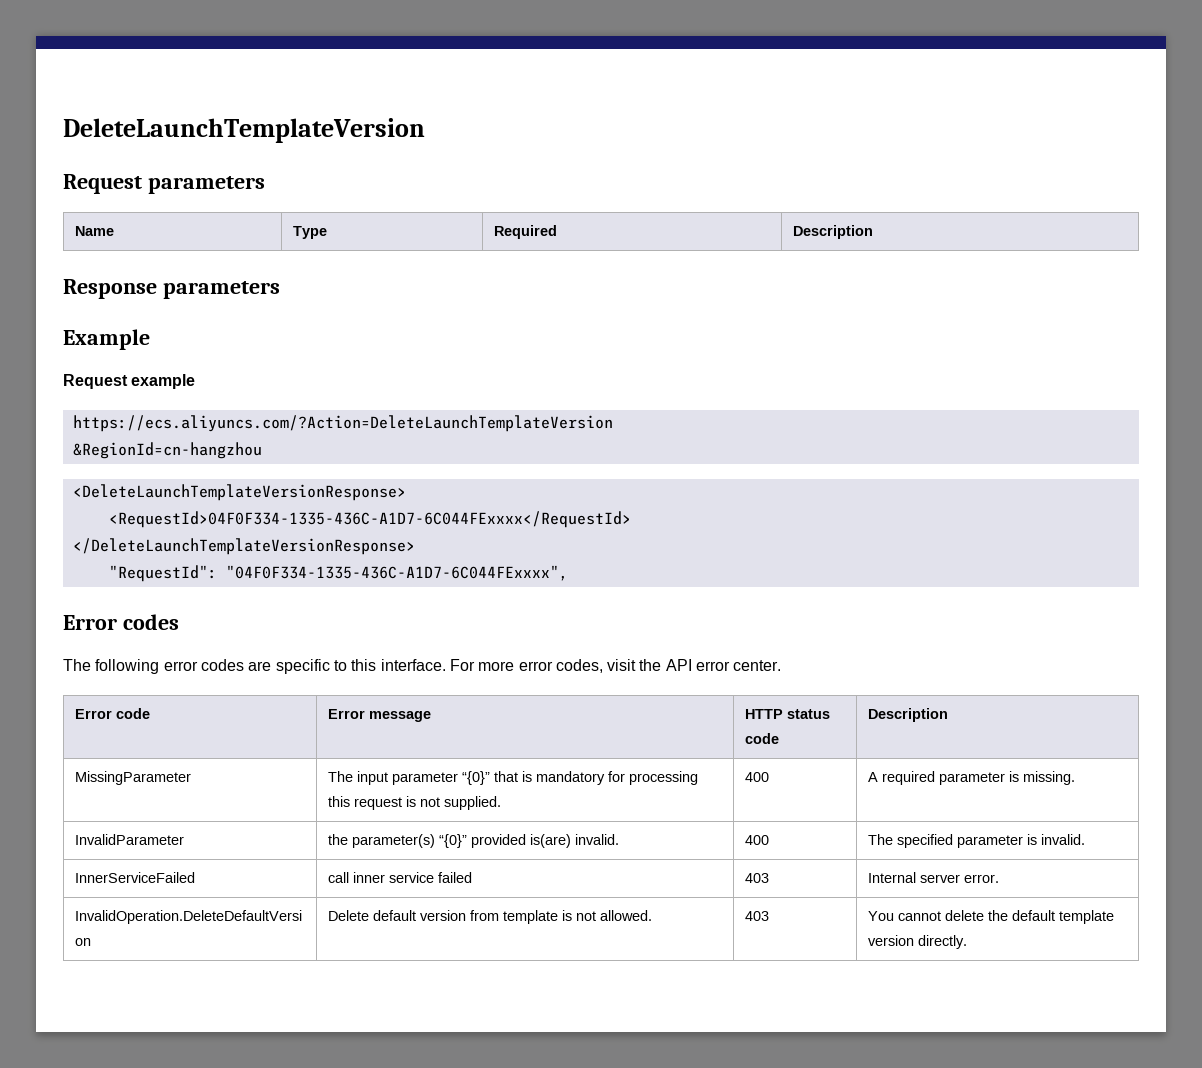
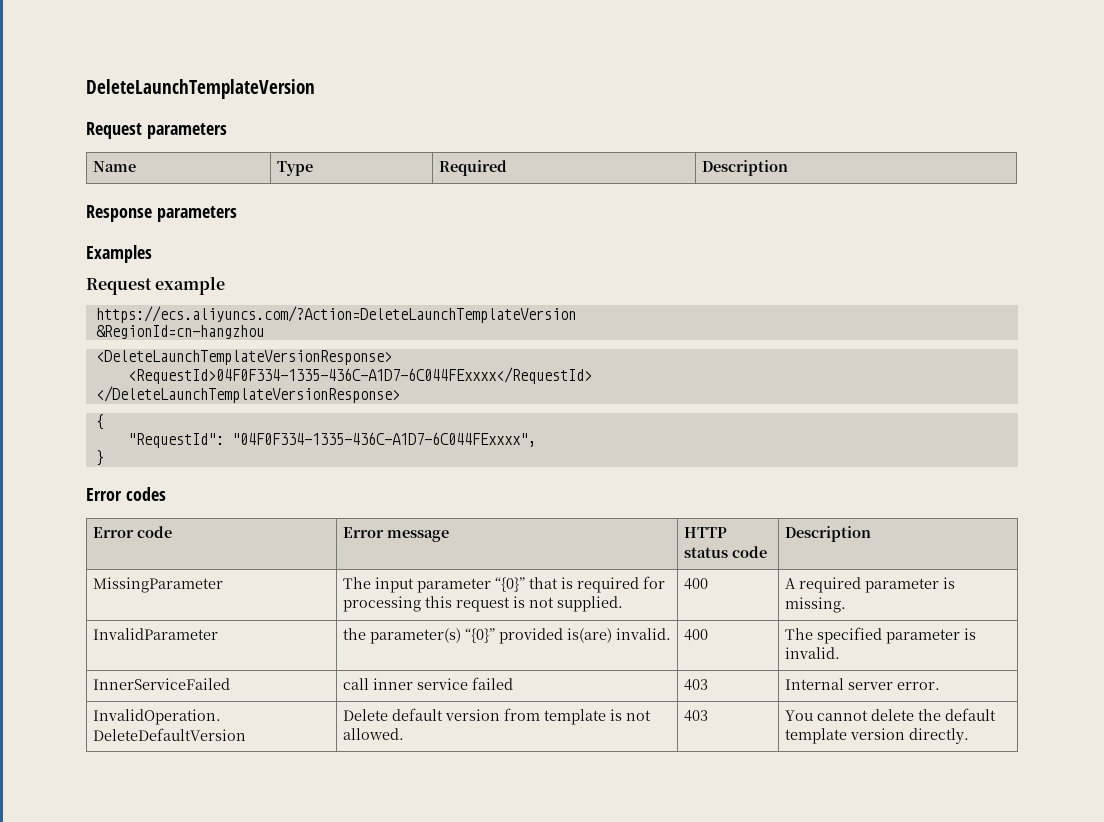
[63,329,150,350] Example -> [86,245,152,263] Examples
(415, 546) none -> [95,414,104,430] // {
(568, 573) none -> [95,450,104,466] // }
[63,659,782,674] // The following error codes are specific to this interface. For more error codes, visit the API error center. -> (166, 494) none
[536,771,606,785] mandatory -> [576,577,639,593] required

